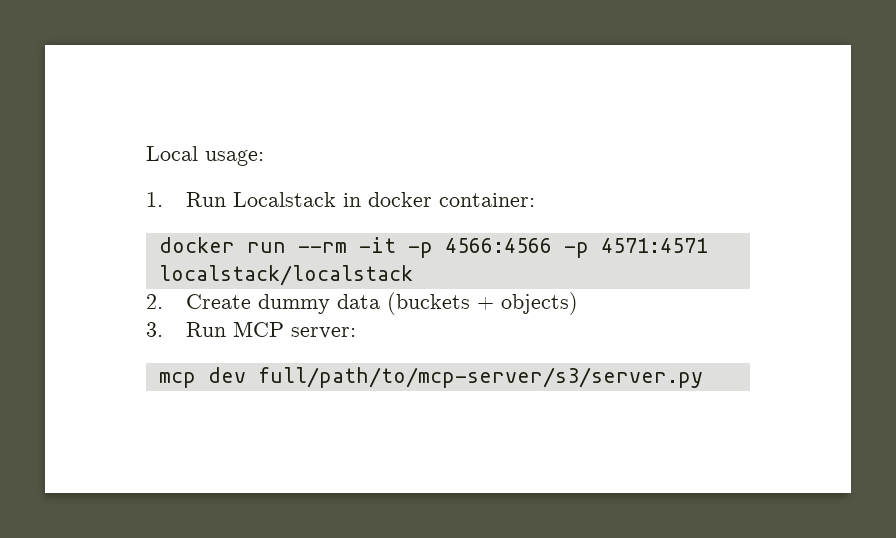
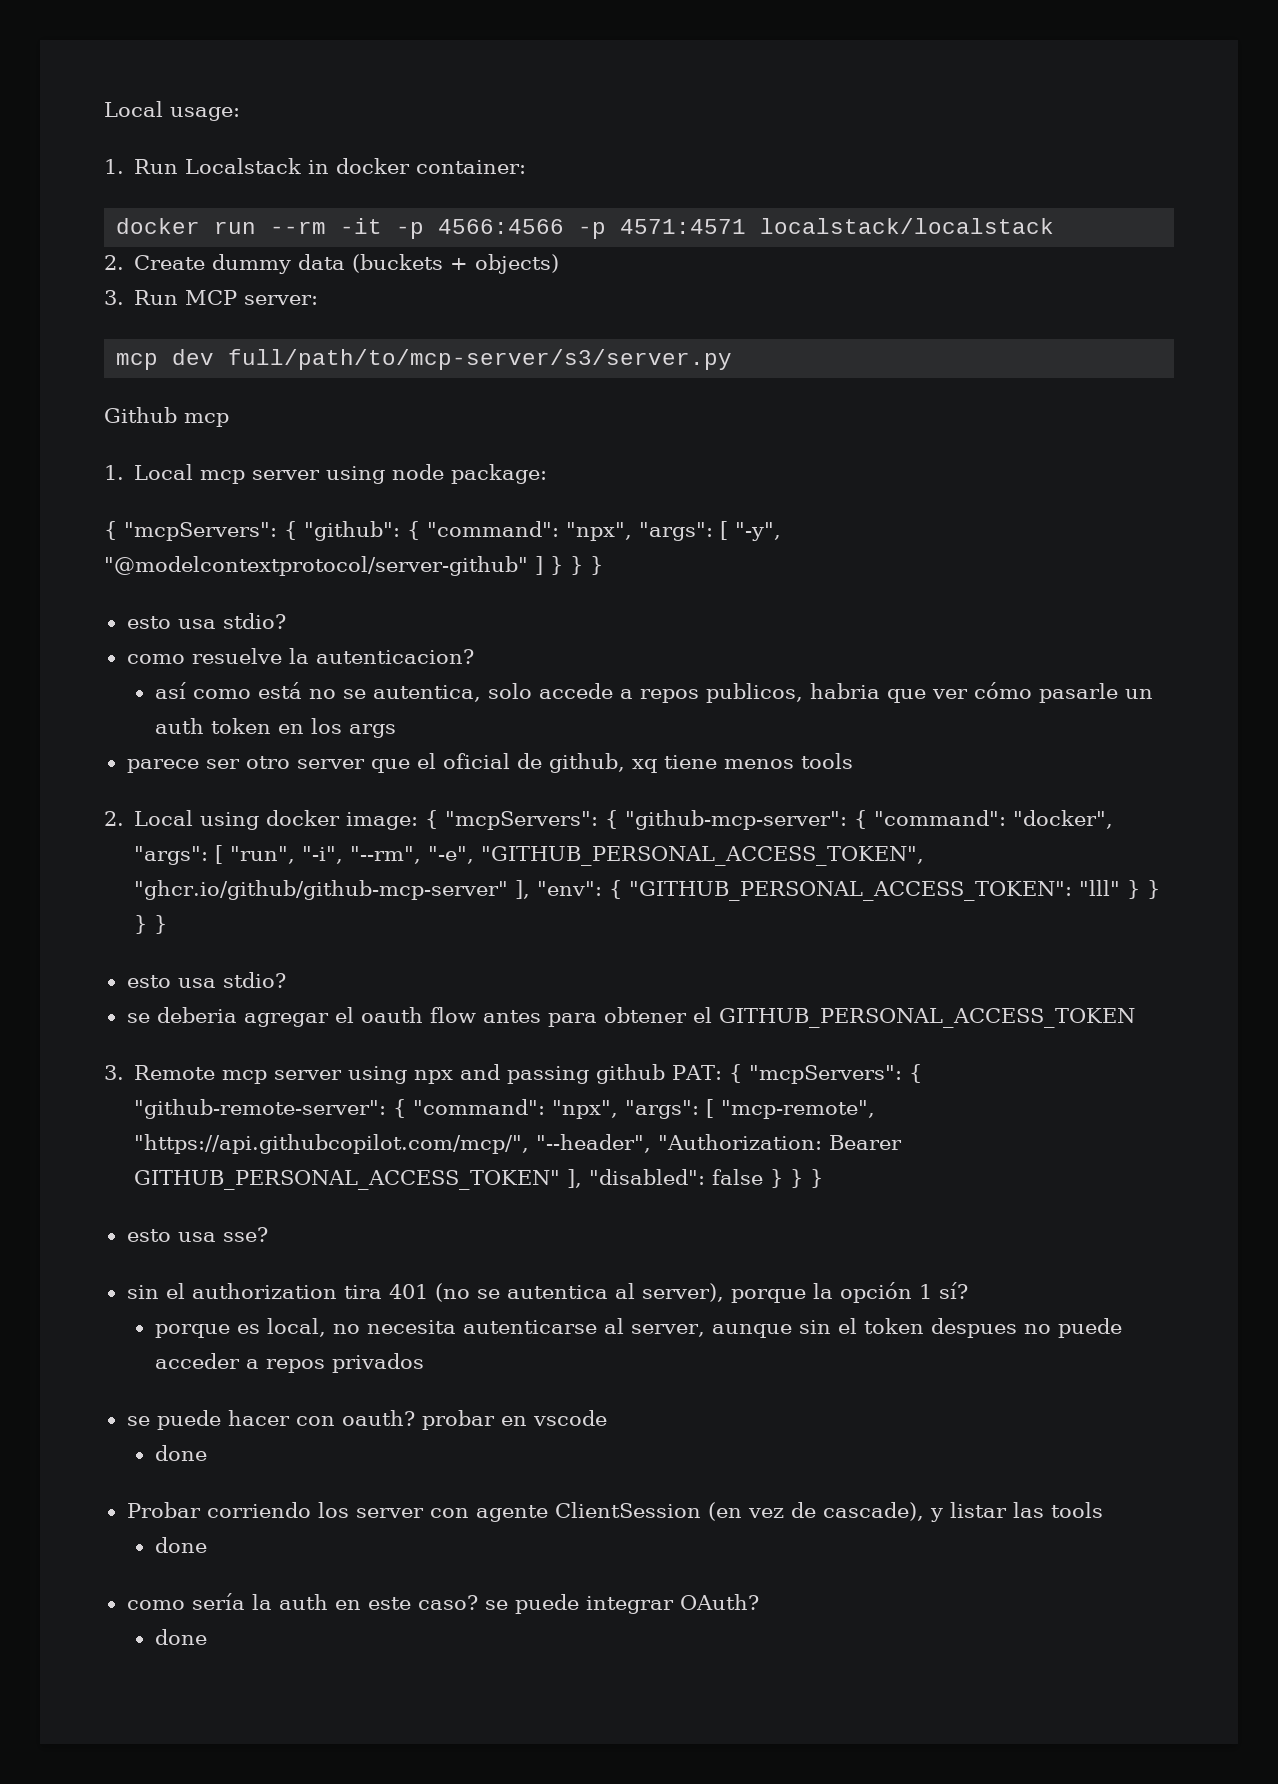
(703, 377) none -> [104,407,229,427] [104,464,548,484] [104,521,781,541] [104,556,603,576] [126,613,286,629] [126,648,474,664] [154,682,1153,703] [154,718,396,738] [126,753,853,773] [104,810,1114,830] [134,845,925,866] [134,880,1161,901] [134,915,168,934] [126,972,286,988] [126,1007,1135,1028] [104,1064,923,1084] [134,1099,876,1119] [134,1134,903,1154] [134,1169,824,1190] [126,1227,268,1242] [126,1282,968,1303] [154,1318,1122,1338] [154,1353,424,1373] [126,1410,607,1430] [154,1445,207,1461] [126,1502,1103,1522] [154,1537,207,1553] [126,1593,759,1614] [154,1629,207,1645] // Github mcp // 1. Local mcp server using node package: // { "mcpServers": { "github": { "command": "npx", "args": [ "-y", "@modelcontextprotocol/server-github" ] } } } // esto usa stdio? // como resuelve la autenticacion? // así como está no se autentica, solo accede a repos publicos, habria que ver cómo pasarle un auth token en los args // parece ser otro server que el oficial de github, xq tiene menos tools // 2. Local using docker image: { "mcpServers": { "github-mcp-server": { "command": "docker", "args": [ "run", "-i", "--rm", "-e", "GITHUB_PERSONAL_ACCESS_TOKEN", "ghcr.io/github/github-mcp-server" ], "env": { "GITHUB_PERSONAL_ACCESS_TOKEN": "lll" } } } } // esto usa stdio? // se deberia agregar el oauth flow antes para obtener el GITHUB_PERSONAL_ACCESS_TOKEN // 3. Remote mcp server using npx and passing github PAT: { "mcpServers": { "github-remote-server": { "command": "npx", "args": [ "mcp-remote", "https://api.githubcopilot.com/mcp/", "--header", "Authorization: Bearer GITHUB_PERSONAL_ACCESS_TOKEN" ], "disabled": false } } } // esto usa sse? // sin el authorization tira 401 (no se autentica al server), porque la opción 1 sí? // porque es local, no necesita autenticarse al server, aunque sin el token despues no puede acceder a repos privados // se puede hacer con oauth? probar en vscode // done // Probar corriendo los server con agente ClientSession (en vez de cascade), y listar las tools // done // como sería la auth en este caso? se puede integrar OAuth? // done

